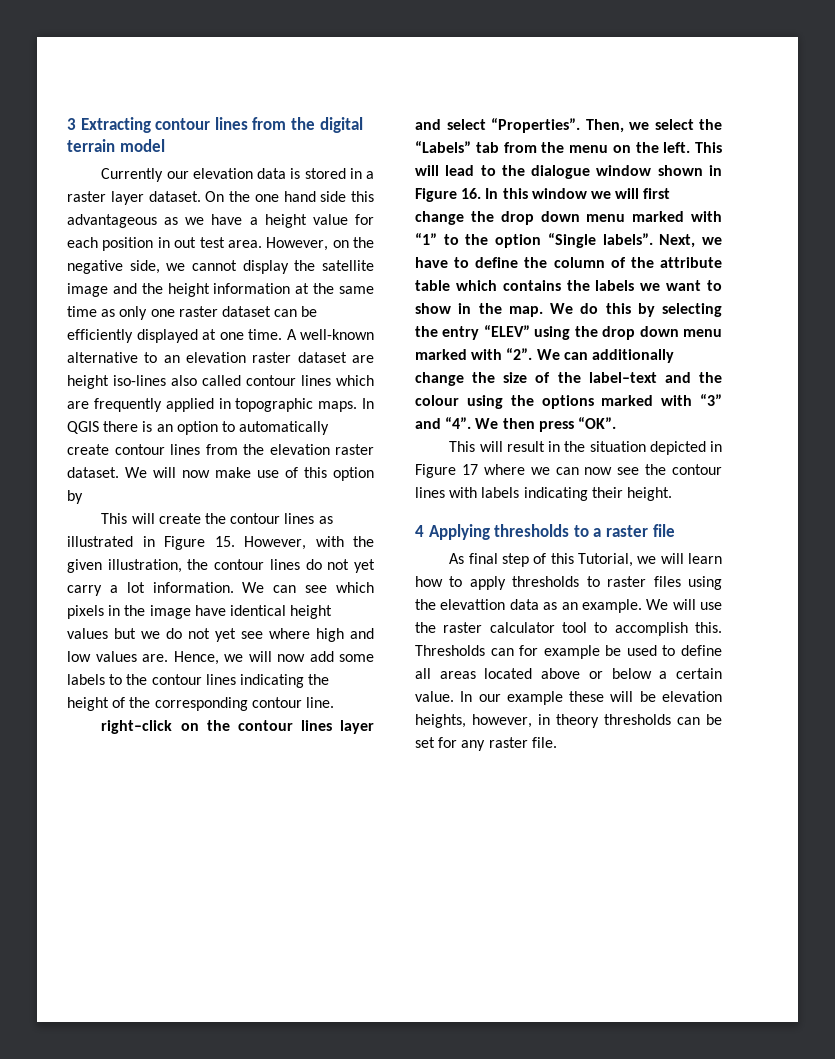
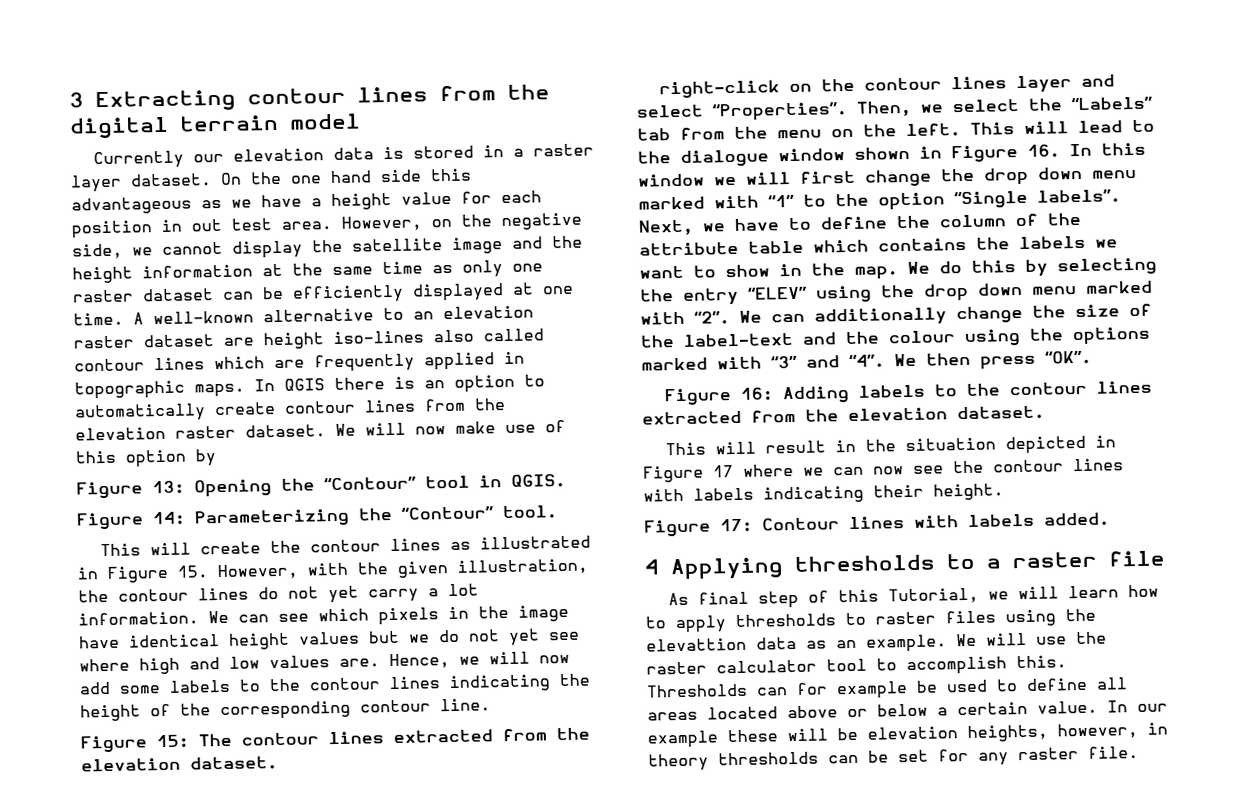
(83, 497) none -> [76,473,566,499] [76,505,557,530] // Figure 13: Opening the “Contour” tool in QGIS. // Figure 14: Parameterizing the “Contour” tool.
(334, 702) none -> [80,727,590,753] [81,756,278,772] // Figure 15: The contour lines extracted from the elevation dataset.
(616, 423) none -> [663,380,1152,406] [642,405,1045,425] // Figure 16: Adding labels to the contour lines extracted from the elevation dataset.
(672, 494) none -> [644,512,1110,537] // Figure 17: Contour lines with labels added.

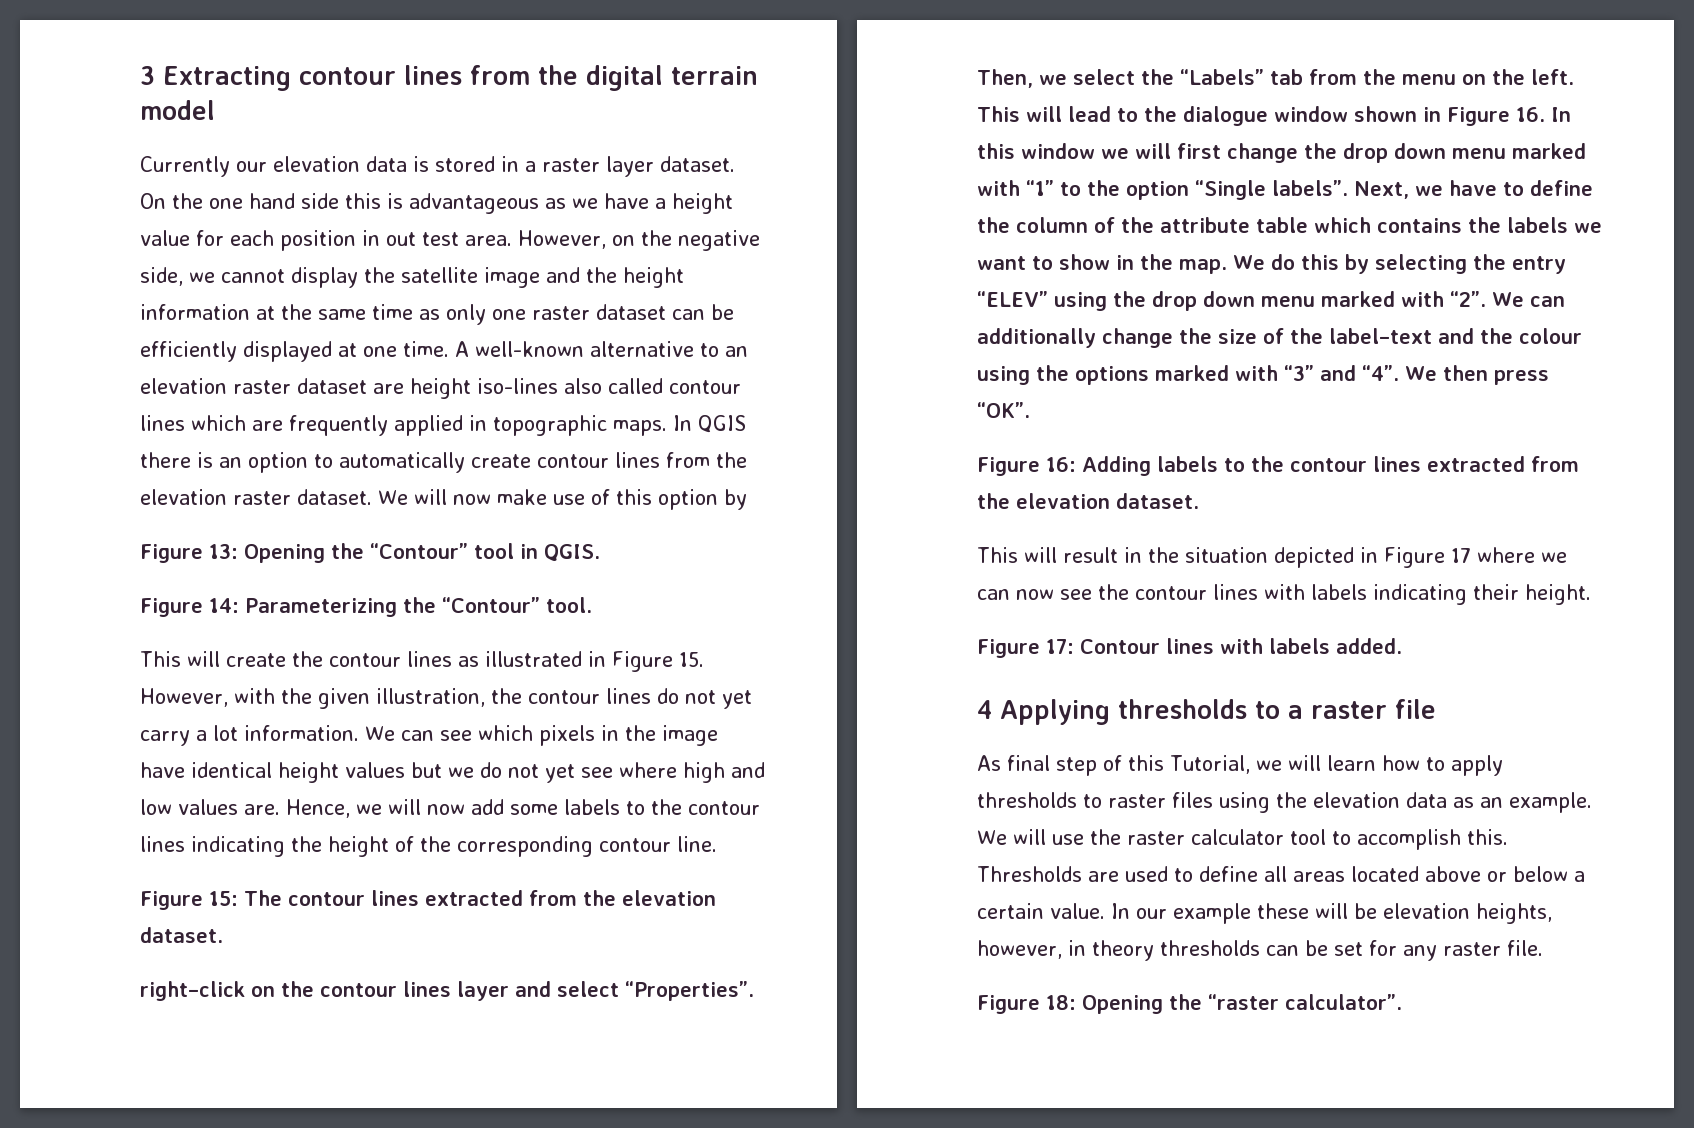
(472, 175) none -> [387,193,403,209] is
[646,637,747,652] elevattion -> [1313,792,1400,808] elevation
[756,680,938,700] can for example be -> [1088,871,1119,882] are
(1139, 752) none -> [977,994,1402,1014] // Figure 18: Opening the “raster calculator”.

